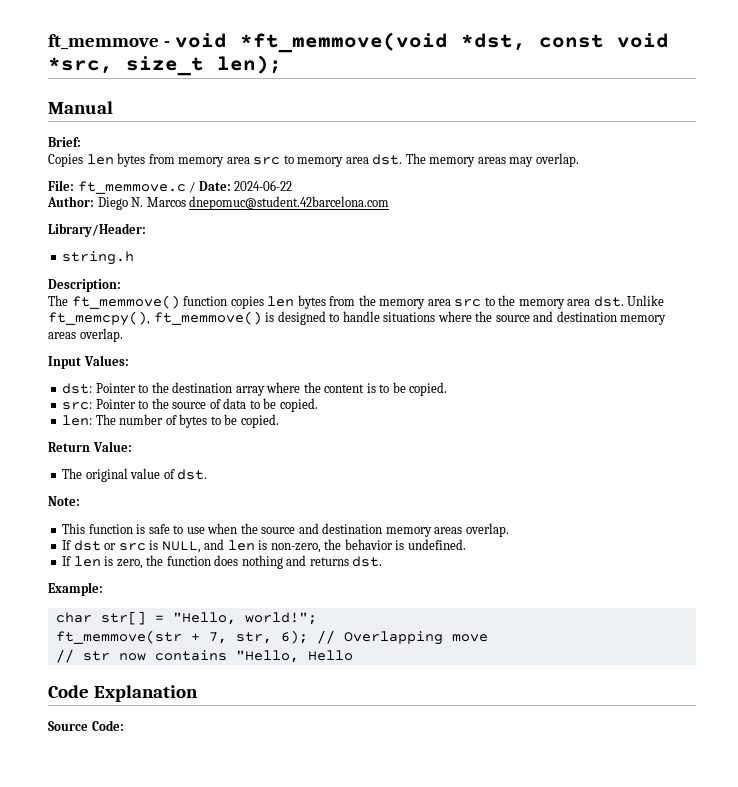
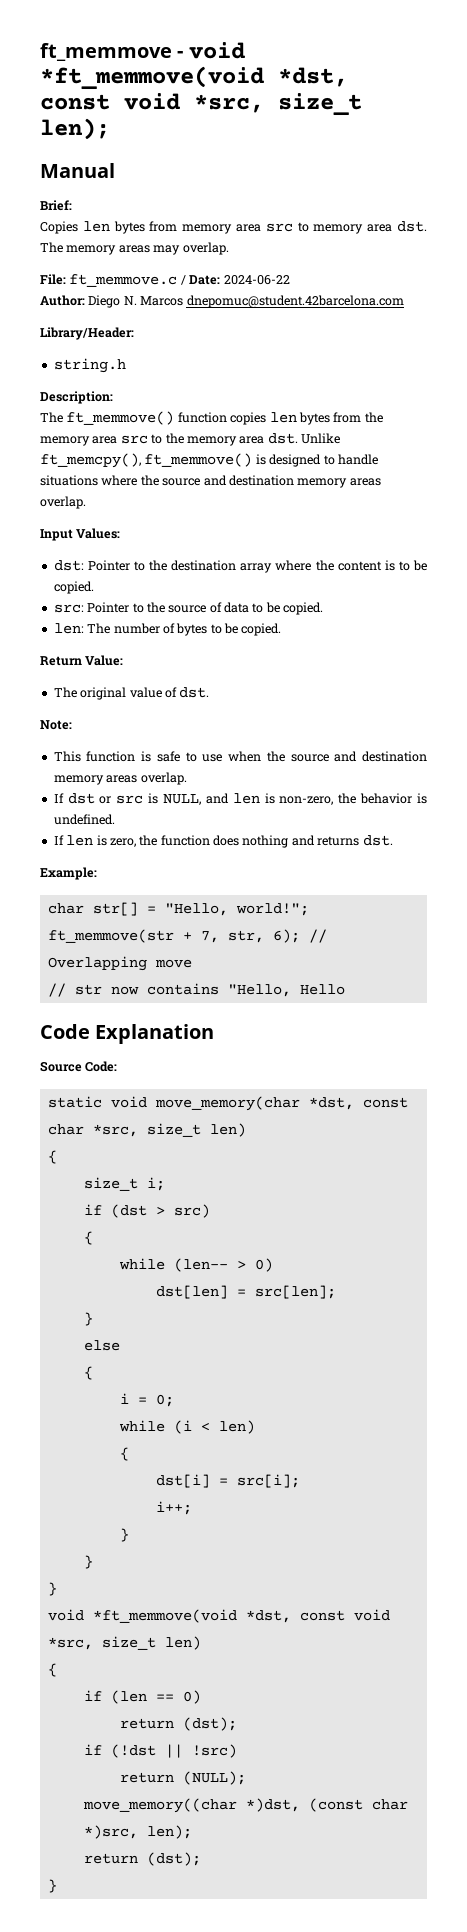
(124, 725) none -> [47,1096,408,1111] [47,1123,246,1137] [47,1150,57,1164] [83,1177,165,1191] [83,1204,210,1218] [83,1231,93,1245] [118,1258,273,1272] [155,1285,336,1299] [83,1312,93,1326] [83,1340,120,1351] [83,1366,93,1380] [119,1393,174,1407] [118,1420,255,1434] [119,1447,129,1461] [155,1474,300,1488] [155,1501,192,1515] [119,1528,129,1542] [83,1555,93,1569] [47,1582,57,1596] [47,1609,390,1623] [47,1636,201,1650] [47,1663,57,1677] [83,1690,201,1704] [119,1717,237,1731] [83,1744,237,1758] [119,1771,246,1785] [82,1798,408,1813] [83,1825,192,1839] [83,1852,201,1866] [47,1879,57,1893] // static void move_memory(char *dst, const char *src, size_t len) // { // size_t i; // if (dst > src) // { // while (len-- > 0) // dst[len] = src[len]; // } // else // { // i = 0; // while (i < len) // { // dst[i] = src[i]; // i++; // } // } // } // void *ft_memmove(void *dst, const void *src, size_t len) // { // if (len == 0) // return (dst); // if (!dst || !src) // return (NULL); // move_memory((char *)dst, (const char *)src, len); // return (dst); // }

